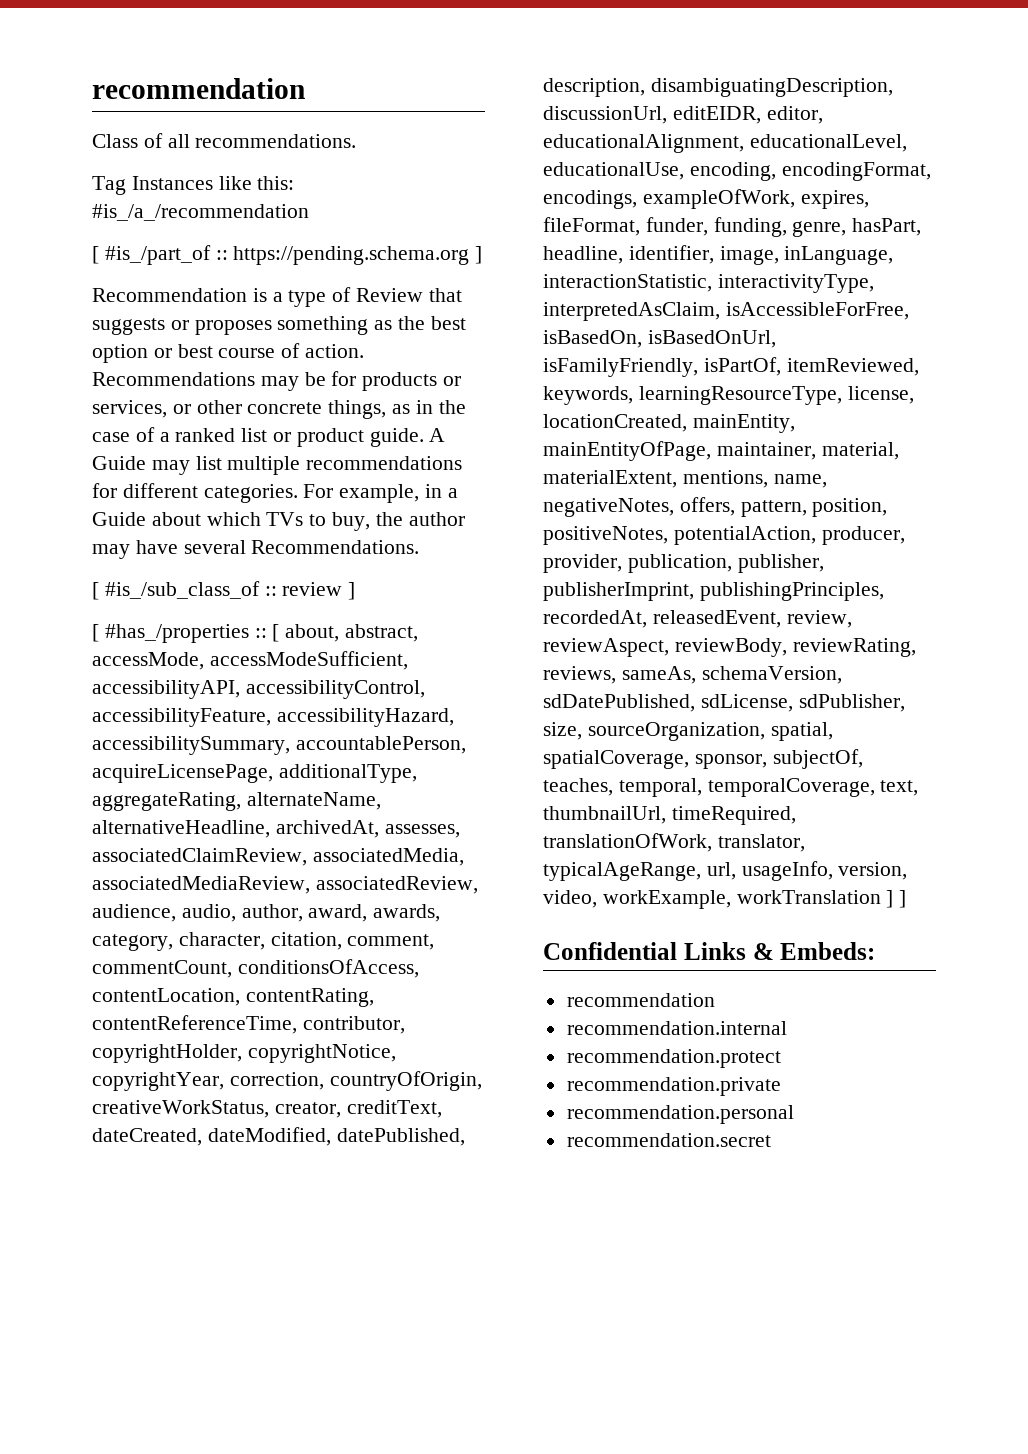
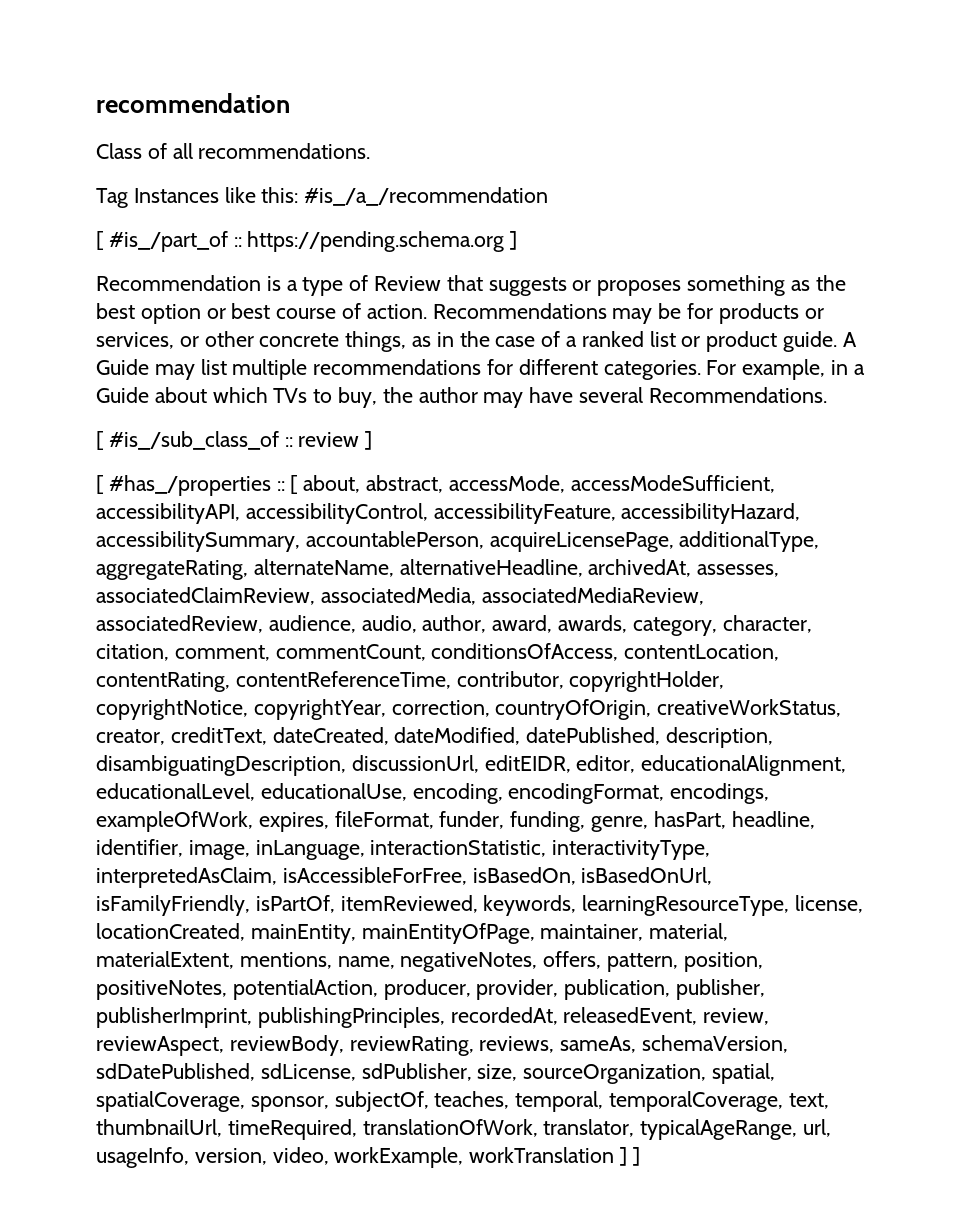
[543,942,876,960] [566,993,715,1007] [566,1021,787,1035] [566,1049,781,1068] [566,1077,781,1096] [566,1105,794,1124] [566,1133,771,1147] // Confidential Links & Embeds: // recommendation // recommendation.internal // recommendation.protect // recommendation.private // recommendation.personal // recommendation.secret -> (640, 1156) none

